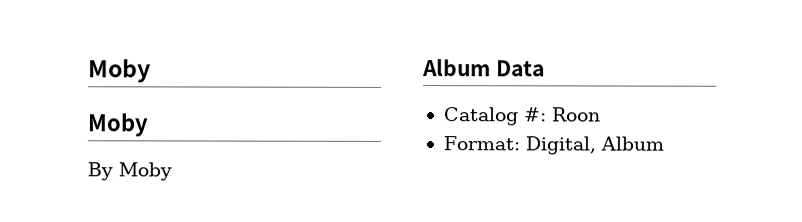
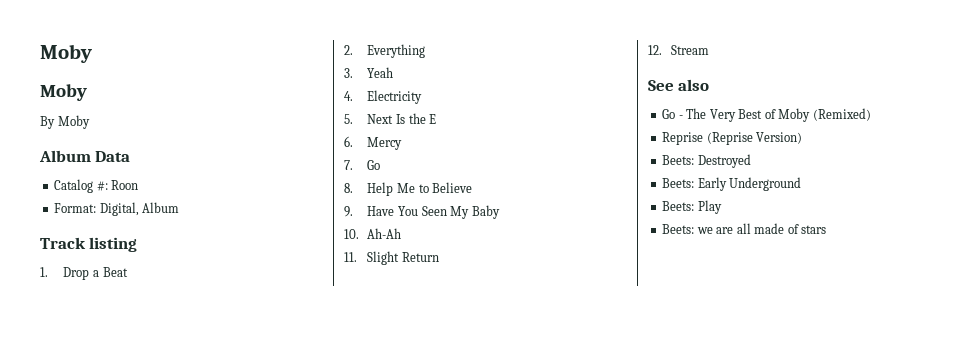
(664, 143) none -> [40,237,138,252] [40,267,128,280] [344,44,426,58] [344,67,394,78] [344,90,423,104] [344,113,437,124] [344,136,403,150] [344,160,381,170] [344,182,473,196] [344,205,500,219] [344,228,402,239] [344,251,440,265] [648,45,710,55] [648,79,710,91] [662,108,871,122] [662,132,803,145] [662,154,751,168] [662,177,802,191] [662,200,722,214] [662,223,827,234] // Track listing // 1. Drop a Beat // 2. Everything // 3. Yeah // 4. Electricity // 5. Next Is the E // 6. Mercy // 7. Go // 8. Help Me to Believe // 9. Have You Seen My Baby // 10. Ah-Ah // 11. Slight Return // 12. Stream // See also // Go - The Very Best of Moby (Remixed) // Reprise (Reprise Version) // Beets: Destroyed // Beets: Early Underground // Beets: Play // Beets: we are all made of stars

